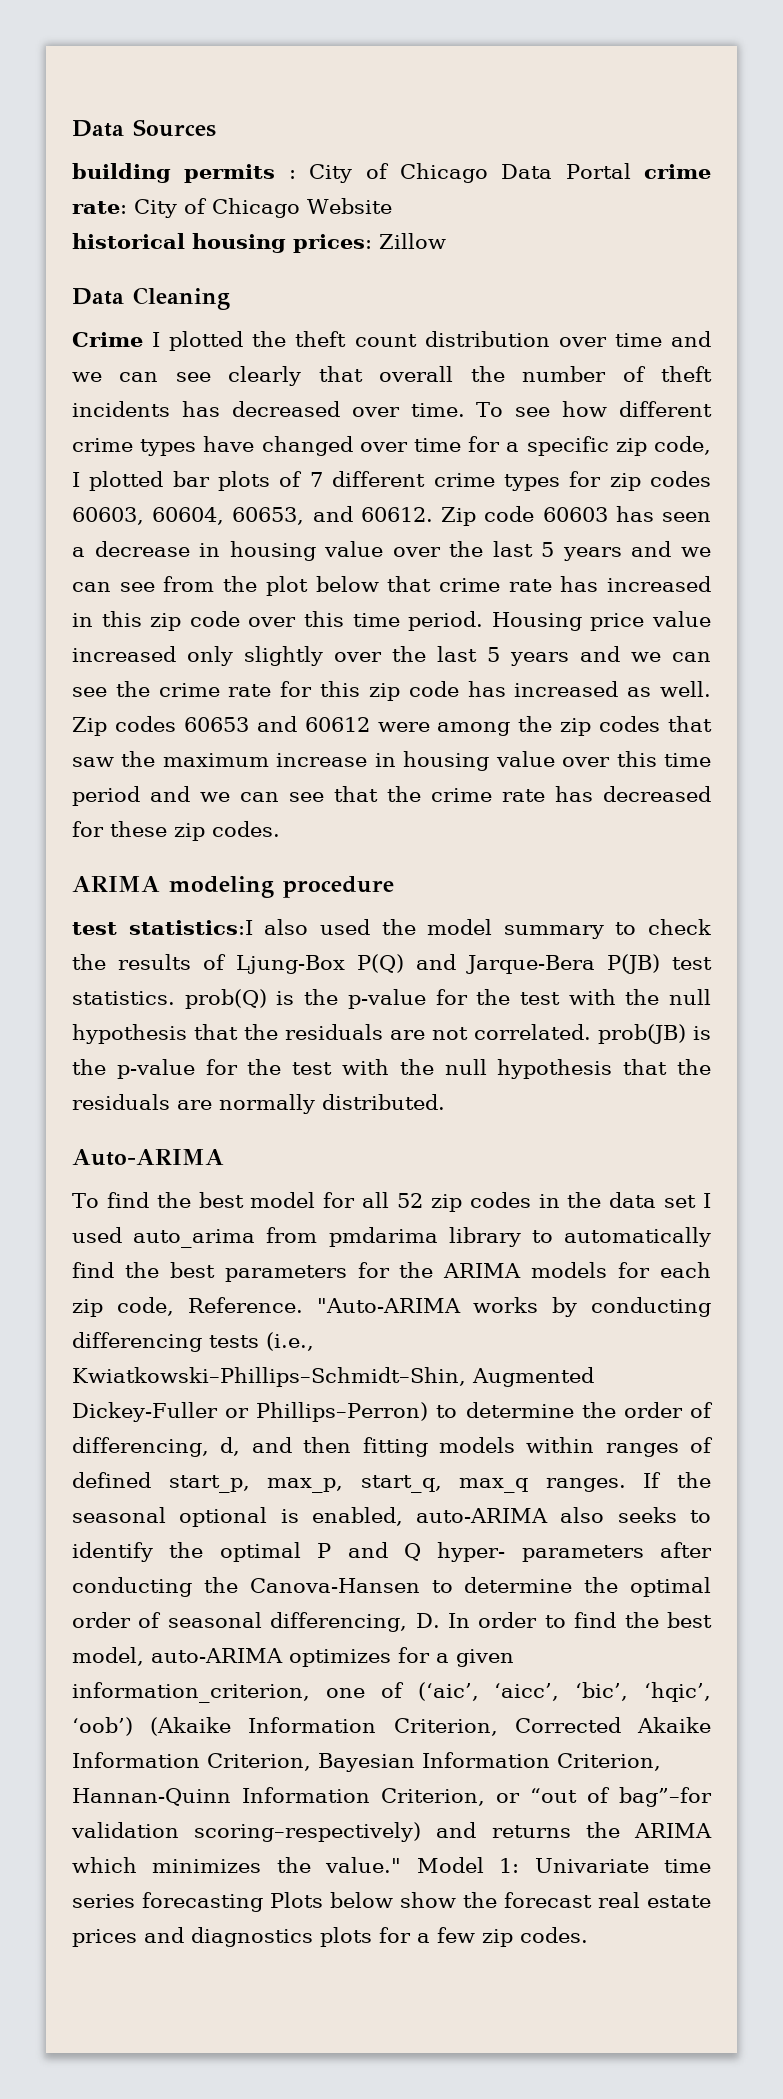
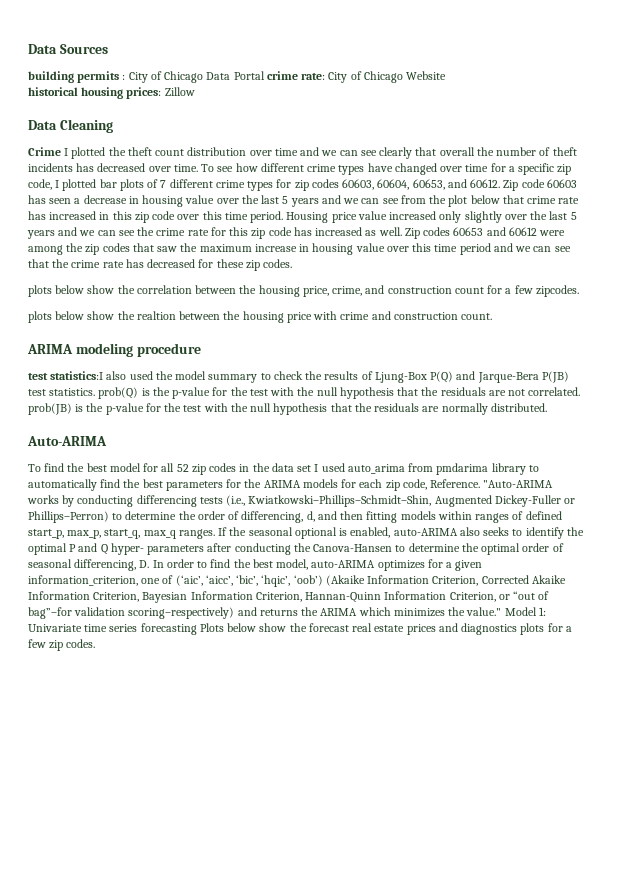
(280, 829) none -> [28,285,579,297] [28,311,493,323] // plots below show the correlation between the housing price, crime, and construction count for a few zipcodes. // plots below show the realtion between the housing price with crime and construction count.

